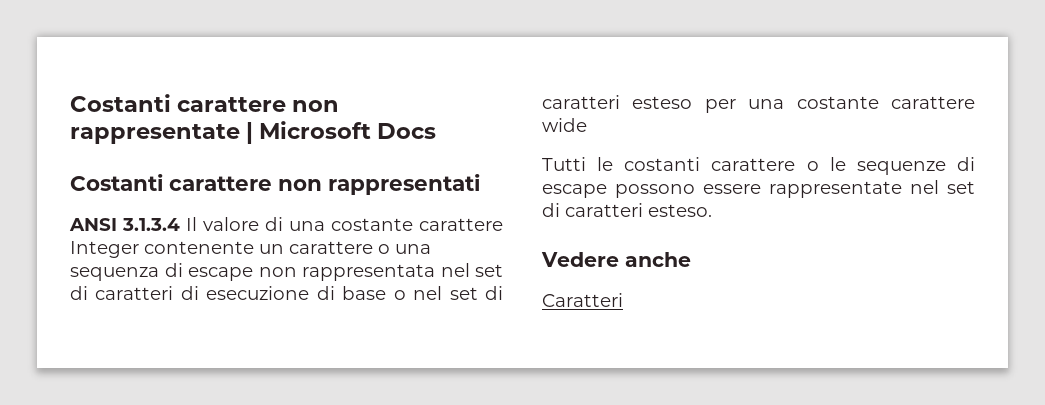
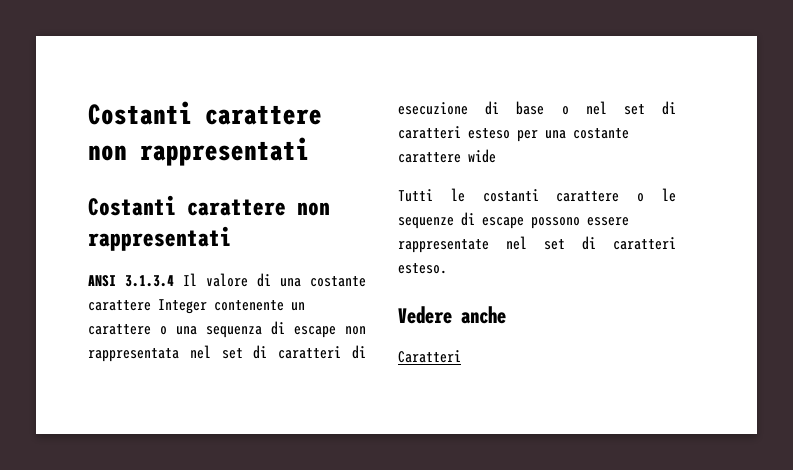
[70,94,340,112] [70,121,437,144] Costanti carattere non rappresentate | Microsoft Docs -> [88,101,322,125] [88,137,309,166] Costanti carattere non rappresentati

